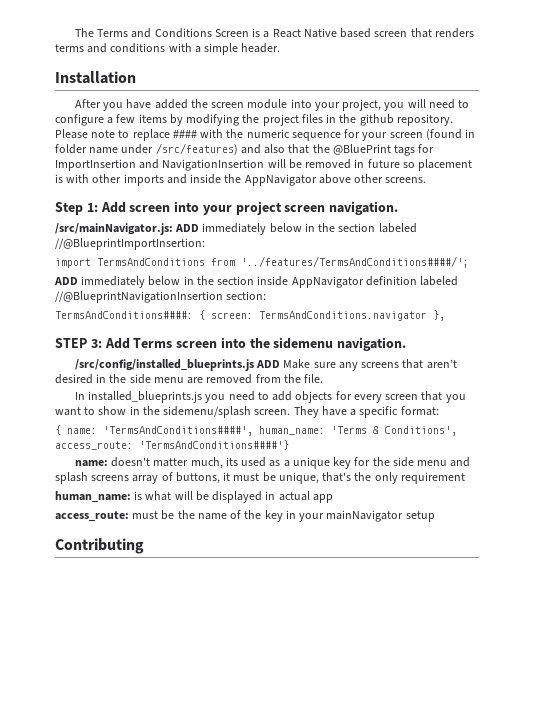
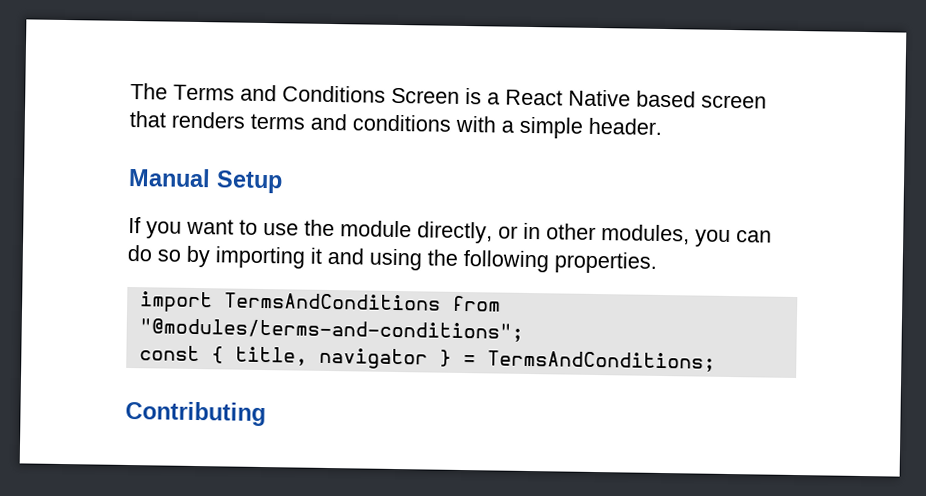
[55,71,136,84] [75,99,470,111] [55,114,453,126] [55,129,476,141] [55,143,435,156] [55,159,473,171] [55,174,427,186] [55,201,399,215] [55,223,417,235] [55,238,205,250] [55,256,469,268] [54,276,459,288] [55,291,267,303] [55,310,445,321] [55,337,407,351] [75,359,457,371] [55,374,324,384] [75,391,466,403] [55,406,439,418] [55,425,457,436] [55,440,289,450] [75,457,471,469] [55,472,465,484] [55,491,333,503] [55,510,435,522] Installation // After you have added the screen module into your project, you will need to configure a few items by modifying the project files in the github repository. Please note to replace #### with the numeric sequence for your screen (found in folder name under /src/features) and also that the @BluePrint tags for ImportInsertion and NavigationInsertion will be removed in future so placement is with other imports and inside the AppNavigator above other screens. // Step 1: Add screen into your project screen navigation. // /src/mainNavigator.js: ADD immediately below in the section labeled //@BlueprintImportInsertion: // import TermsAndConditions from '../features/TermsAndConditions####/'; // ADD immediately below in the section inside AppNavigator definition labeled //@BlueprintNavigationInsertion section: // TermsAndConditions####: { screen: TermsAndConditions.navigator }, // STEP 3: Add Terms screen into the sidemenu navigation. // /src/config/installed_blueprints.js ADD Make sure any screens that aren’t desired in the side menu are removed from the file. // In installed_blueprints.js you need to add objects for every screen that you want to show in the sidemenu/splash screen. They have a specific format: // { name: 'TermsAndConditions####', human_name: 'Terms & Conditions', access_route: 'TermsAndConditions####'} // name: doesn't matter much, its used as a unique key for the side menu and splash screens array of buttons, it must be unique, that's the only requirement // human_name: is what will be displayed in actual app // access_route: must be the name of the key in your mainNavigator setup -> [128,167,283,194] [128,216,772,248] [127,244,657,274] [139,291,501,313] [138,318,524,342] [138,345,716,372] Manual Setup // If you want to use the module directly, or in other modules, you can do so by importing it and using the following properties. // import TermsAndConditions from "@modules/terms-and-conditions"; // const { title, navigator } = TermsAndConditions;

